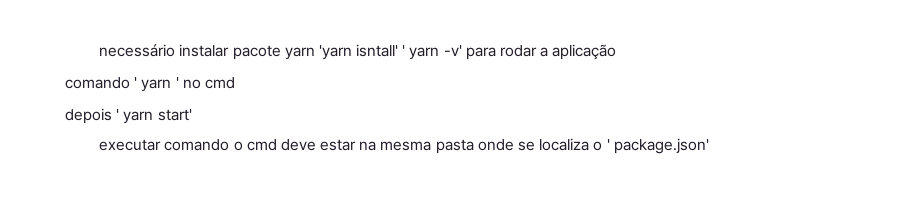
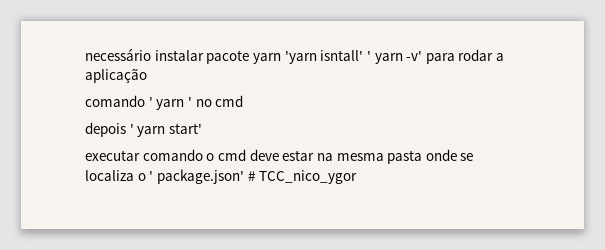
(709, 146) none -> [247,170,358,184] # TCC_nico_ygor

